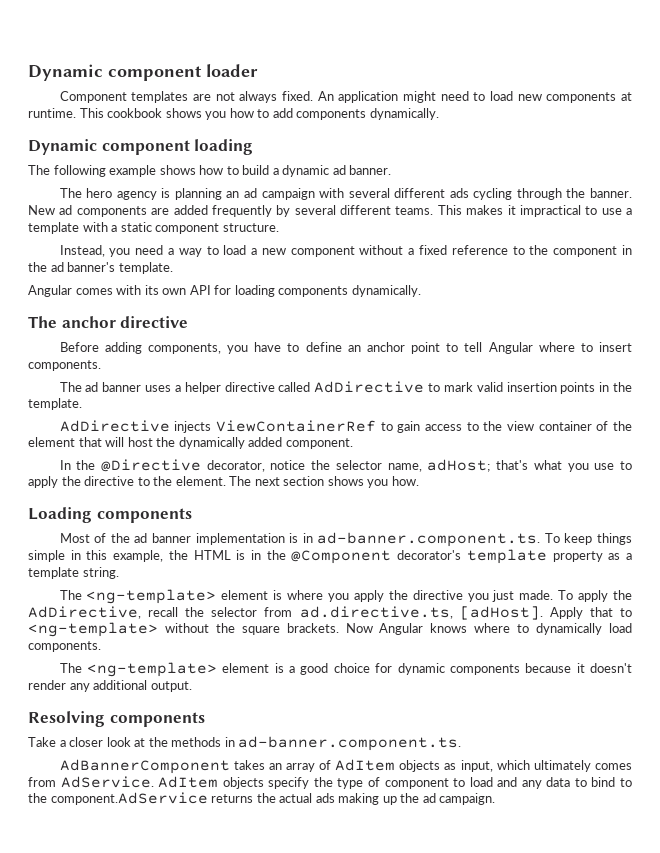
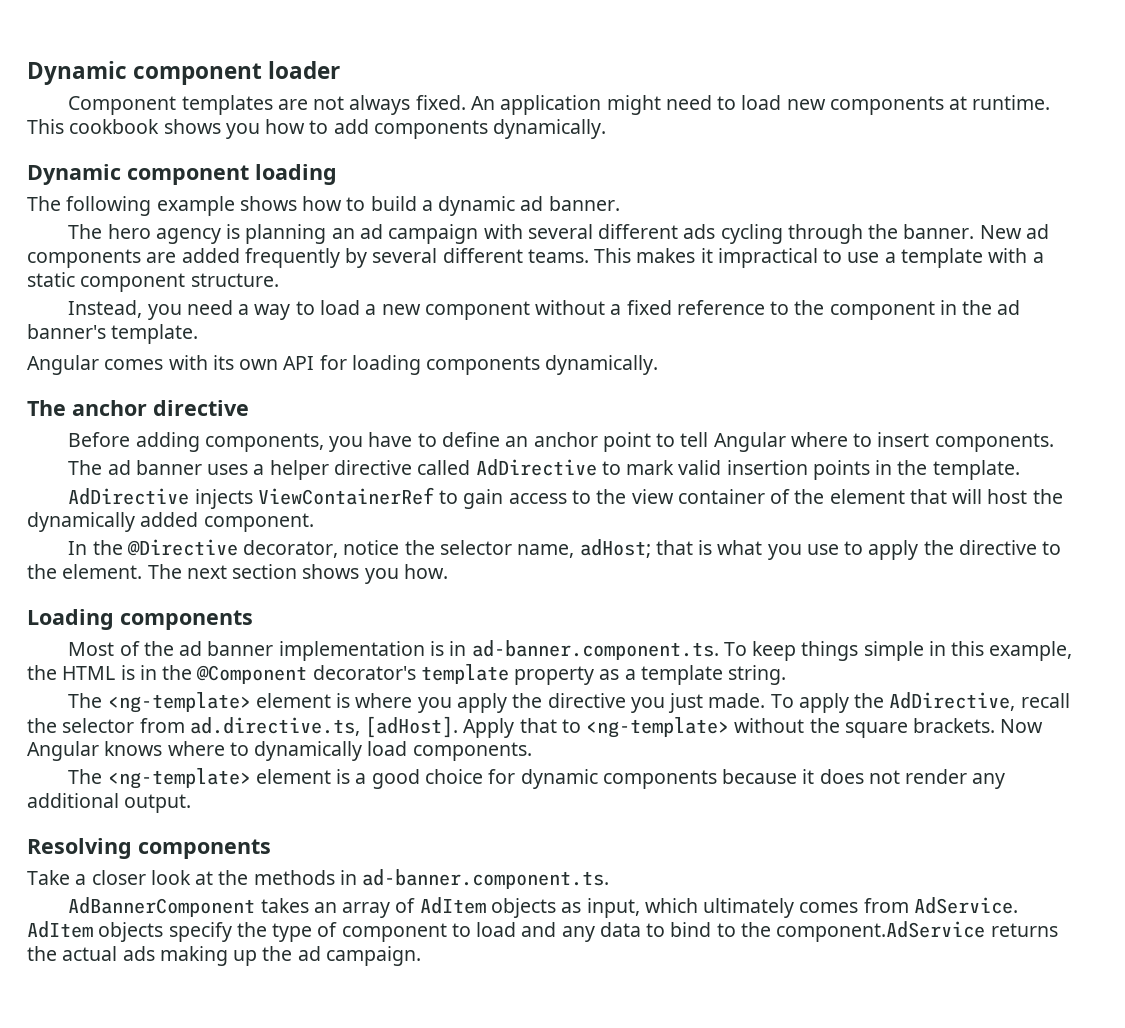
[496,460,529,470] that's -> [655,540,713,555] that is
[589,663,632,673] doesn't -> [819,769,900,784] does not

